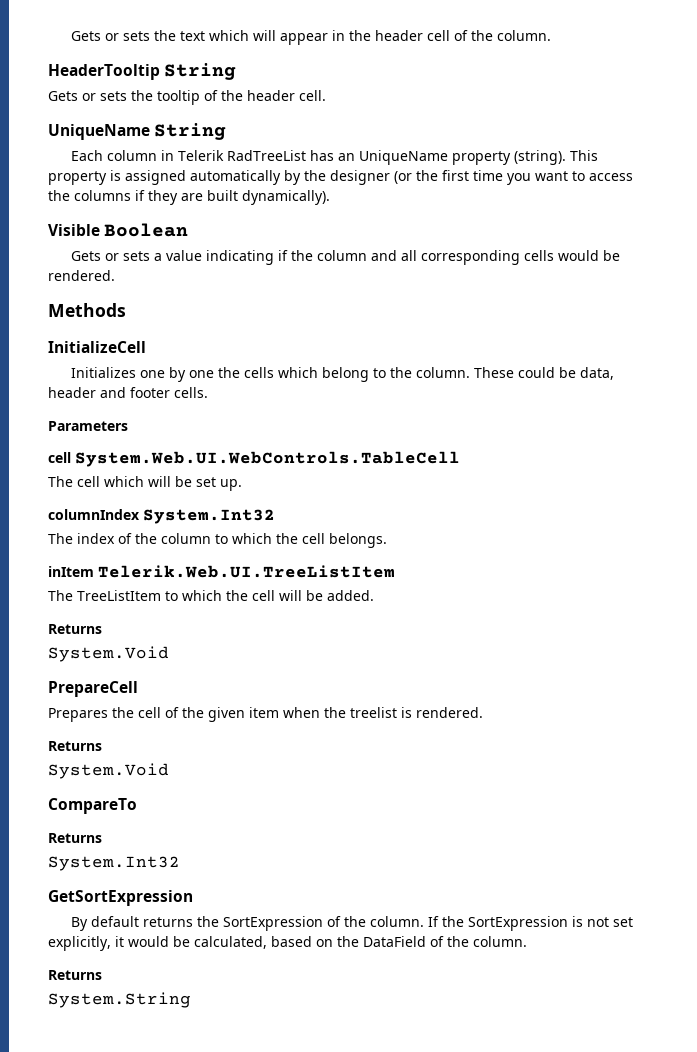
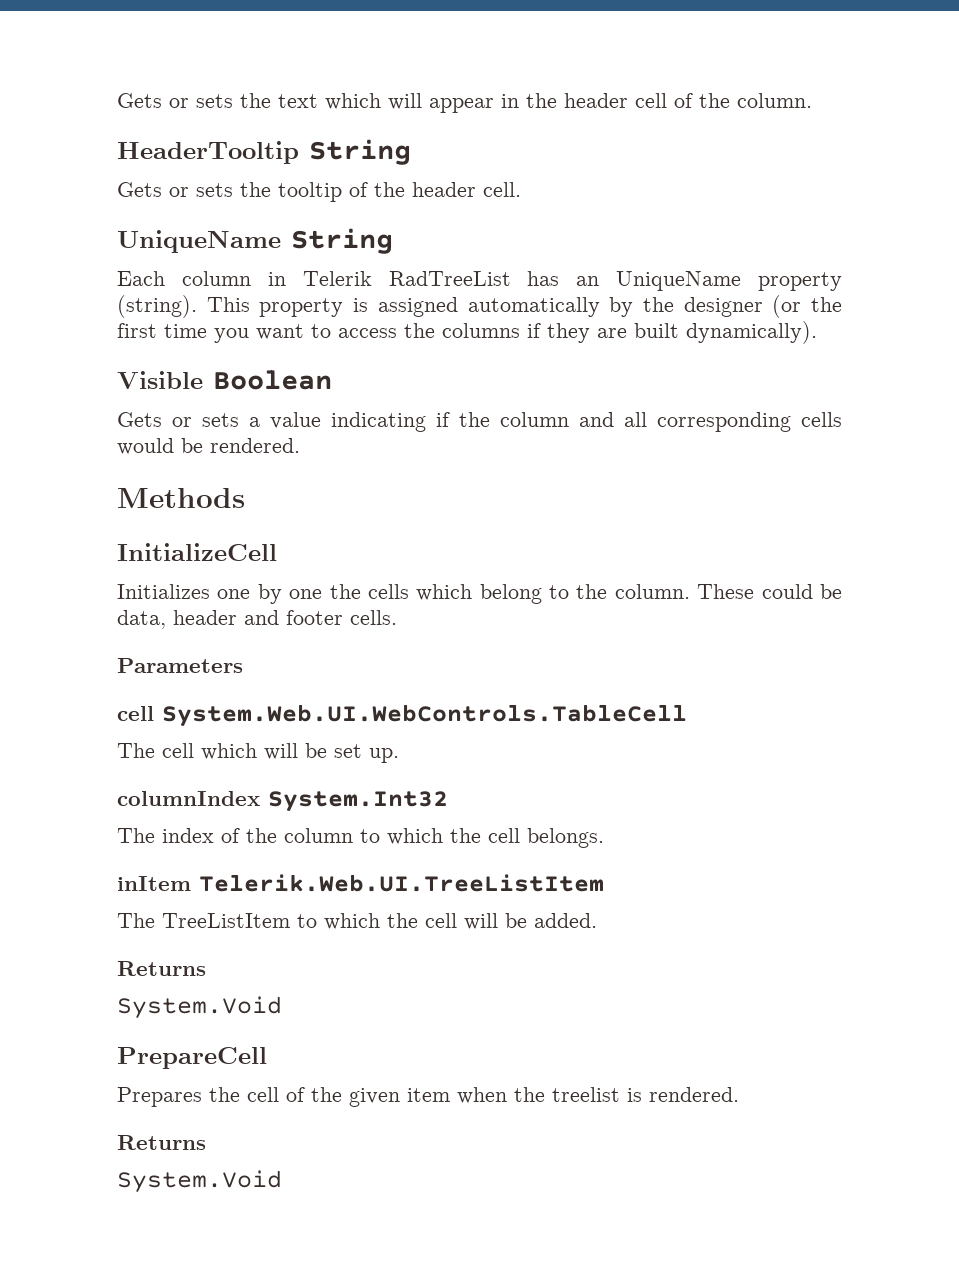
[48,798,137,814] [48,833,102,843] [48,856,180,871] [48,890,193,906] [70,916,633,931] [48,936,527,951] [48,970,102,980] [48,992,191,1008] // CompareTo // Returns // System.Int32 // GetSortExpression // By default returns the SortExpression of the column. If the SortExpression is not set explicitly, it would be calculated, based on the DataField of the column. // Returns // System.String -> (282, 1181) none

